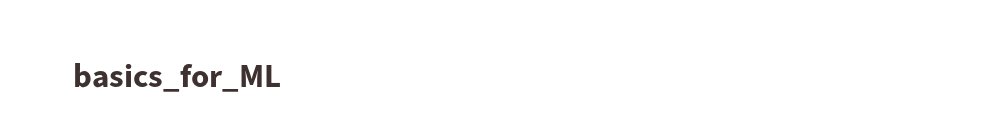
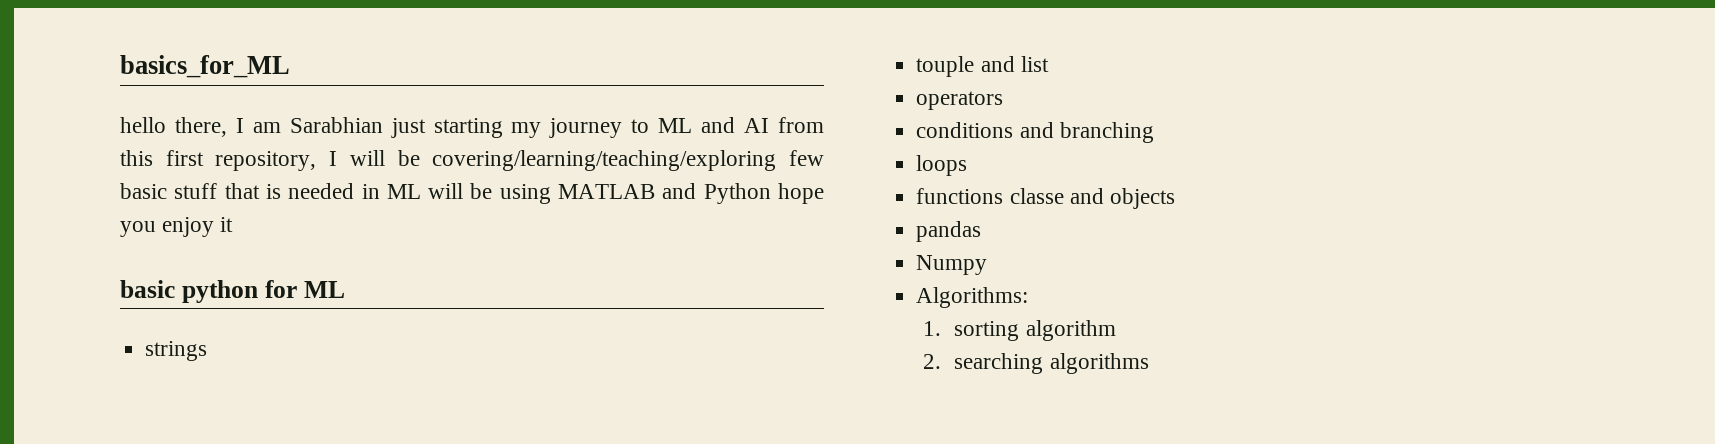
(281, 77) none -> [120,117,824,138] [120,150,824,171] [120,183,824,204] [120,217,234,237] [120,280,345,303] [145,341,208,361] [916,56,1049,77] [916,91,1004,110] [916,122,1154,143] [916,155,968,176] [916,188,1175,209] [916,221,982,242] [916,255,988,275] [916,287,1029,308] [922,320,1116,341] [922,353,1149,374] // hello there, I am Sarabhian just starting my journey to ML and AI from this first repository, I will be covering/learning/teaching/exploring few basic stuff that is needed in ML will be using MATLAB and Python hope you enjoy it // basic python for ML // strings // touple and list // operators // conditions and branching // loops // functions classe and objects // pandas // Numpy // Algorithms: // 1. sorting algorithm // 2. searching algorithms

